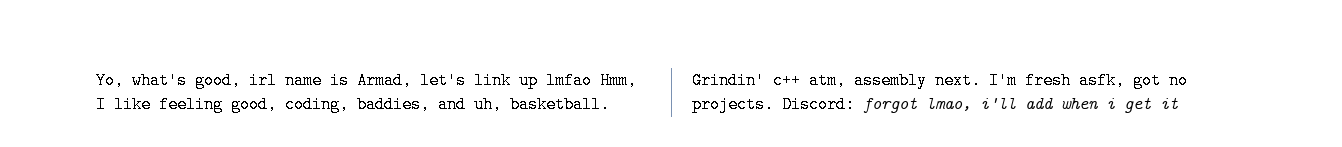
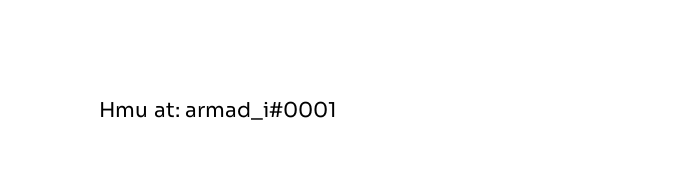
[96,72,637,89] [96,96,610,113] [692,72,1188,89] [692,96,1178,113] Yo, what's good, irl name is Armad, let's link up lmfao Hmm, I like feeling good, coding, baddies, and uh, basketball. Grindin' c++ atm, assembly next. I'm fresh asfk, got no projects. Discord: forgot lmao, i'll add when i get it -> [99,101,338,120] Hmu at: armad_i#0001

